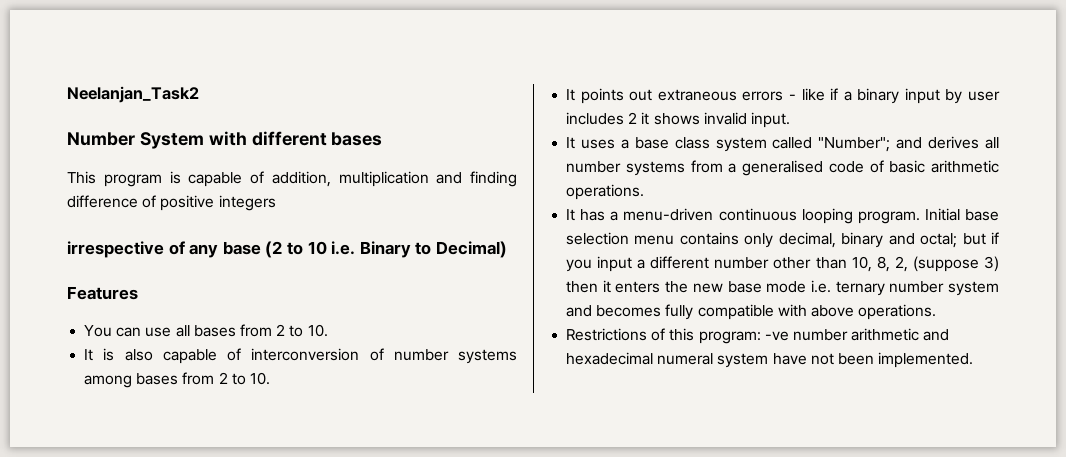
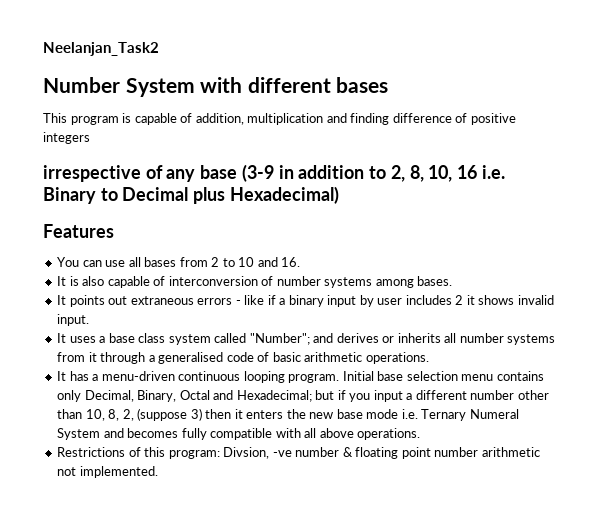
[265,241,507,258] (2 to 10 i.e. Binary to Decimal) -> [241,164,505,182] [43,186,339,204] (3-9 in addition to 2, 8, 10, 16 i.e. Binary to Decimal plus Hexadecimal)
[307,324,328,337] 10. -> [238,257,301,267] 10 and 16.
[136,372,270,385] bases from 2 to 10. -> [417,276,453,286] bases.
(980, 142) none -> [382,333,441,343] or inherits
(723, 166) none -> [88,352,146,364] it through
[778,232,958,248] decimal, binary and octal; -> [84,390,312,402] Decimal, Binary, Octal and Hexadecimal;
[835,281,999,296] ternary number system -> [421,409,519,421] [57,428,101,440] Ternary Numeral System
(807, 310) none -> [304,428,317,438] all
(761, 337) none -> [223,447,270,459] Divsion,
[851,328,950,341] [566,352,874,368] arithmetic and hexadecimal numeral system have not been -> [342,447,540,459] [57,467,77,476] & floating point number arithmetic not

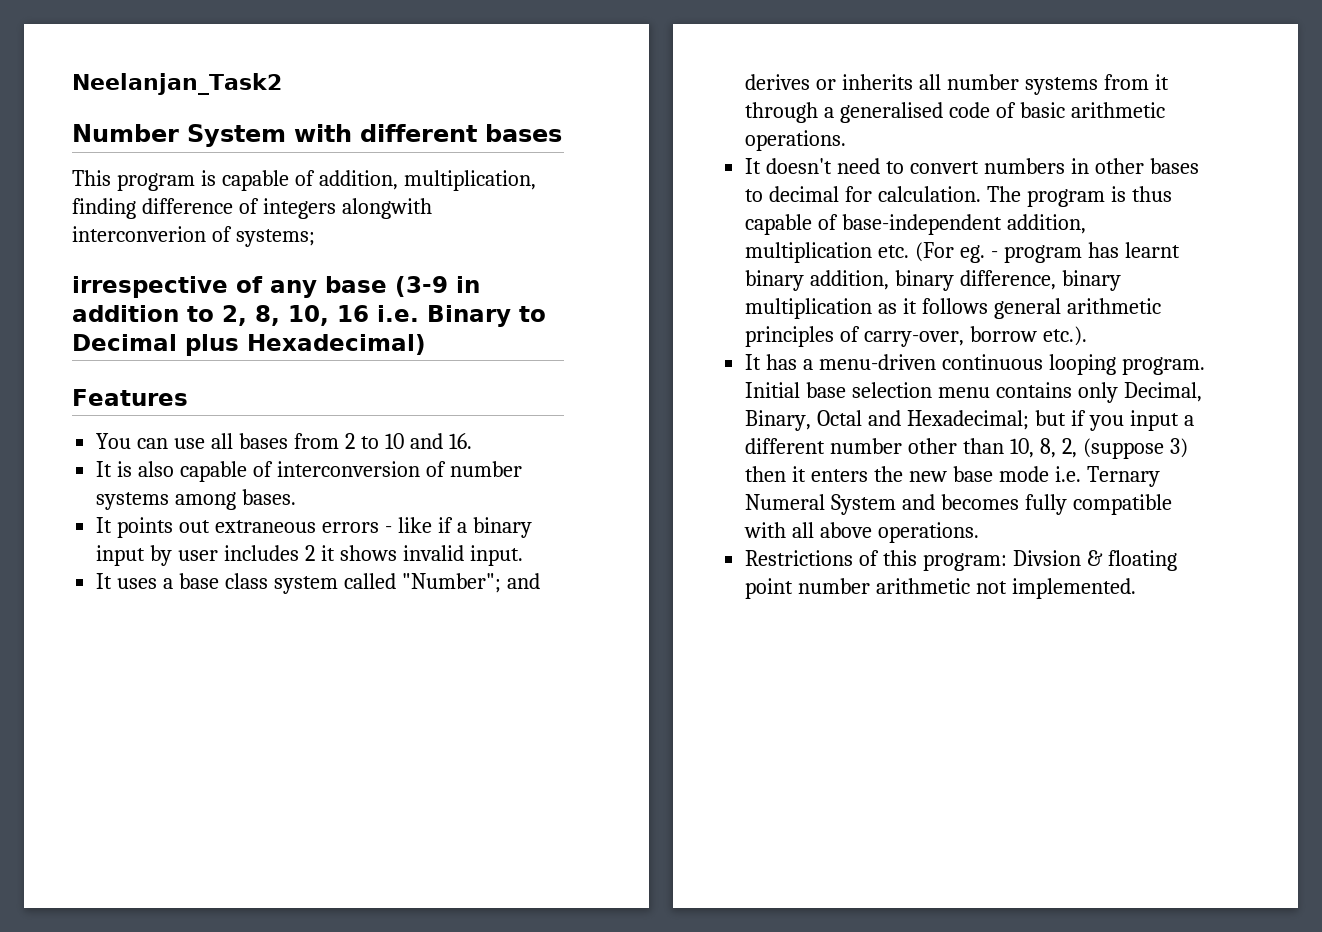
[247,113,347,125] multiplication and -> [403,170,536,191] multiplication,
[470,113,516,125] positive -> (259, 206) none
(90, 138) none -> [341,198,432,219] [72,226,315,247] alongwith interconverion of systems;
(429, 358) none -> [745,158,1199,174] [745,186,1172,207] [745,214,1087,235] [745,242,1180,263] [745,270,1121,291] [745,298,1161,319] [745,326,1087,347] // It doesn't need to convert numbers in other bases to decimal for calculation. The program is thus capable of base-independent addition, multiplication etc. (For eg. - program has learnt binary addition, binary difference, binary multiplication as it follows general arithmetic principles of carry-over, borrow etc.).
[223,447,340,459] Divsion, -ve number -> [1012,550,1081,566] Divsion

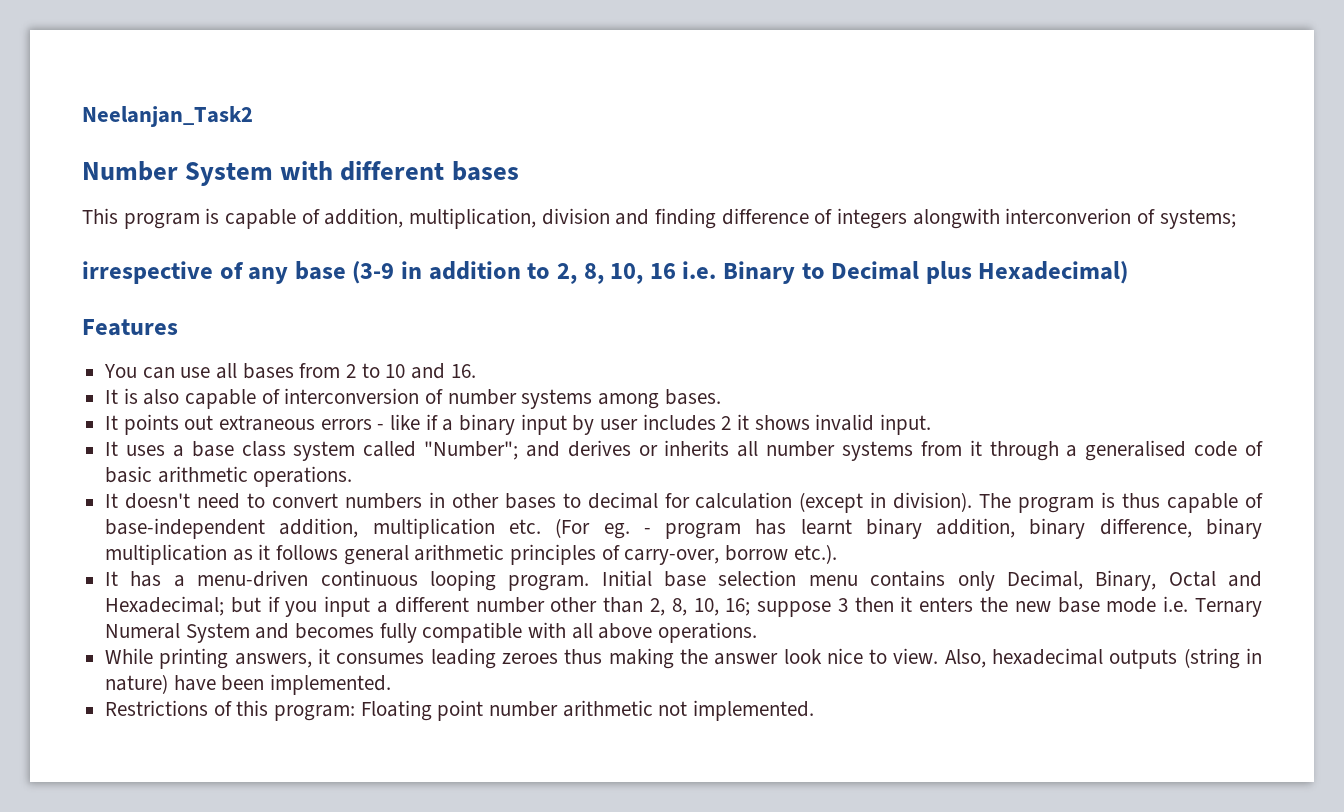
(536, 180) none -> [541,208,650,225] division and
[878,186,982,202] calculation. -> [695,492,973,513] calculation (except in division).
[1009,438,1188,459] 10, 8, 2, (suppose 3) -> [649,598,848,617] 2, 8, 10, 16; suppose 3
(980, 532) none -> [105,648,1263,669] [105,674,392,695] // While printing answers, it consumes leading zeroes thus making the answer look nice to view. Also, hexadecimal outputs (string in nature) have been implemented.
[1012,550,1177,571] Divsion & floating -> [360,700,432,721] Floating

